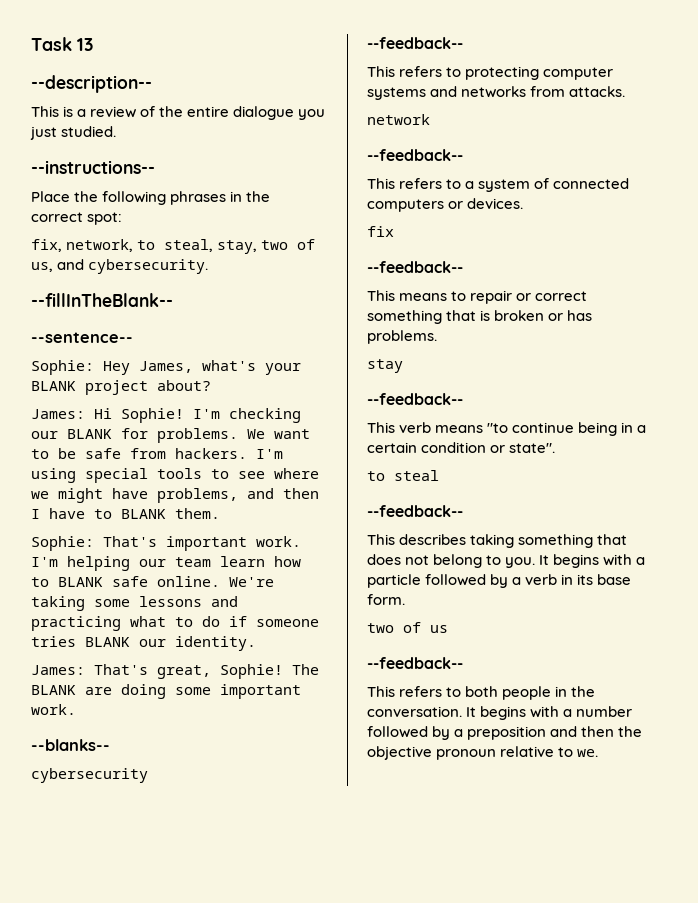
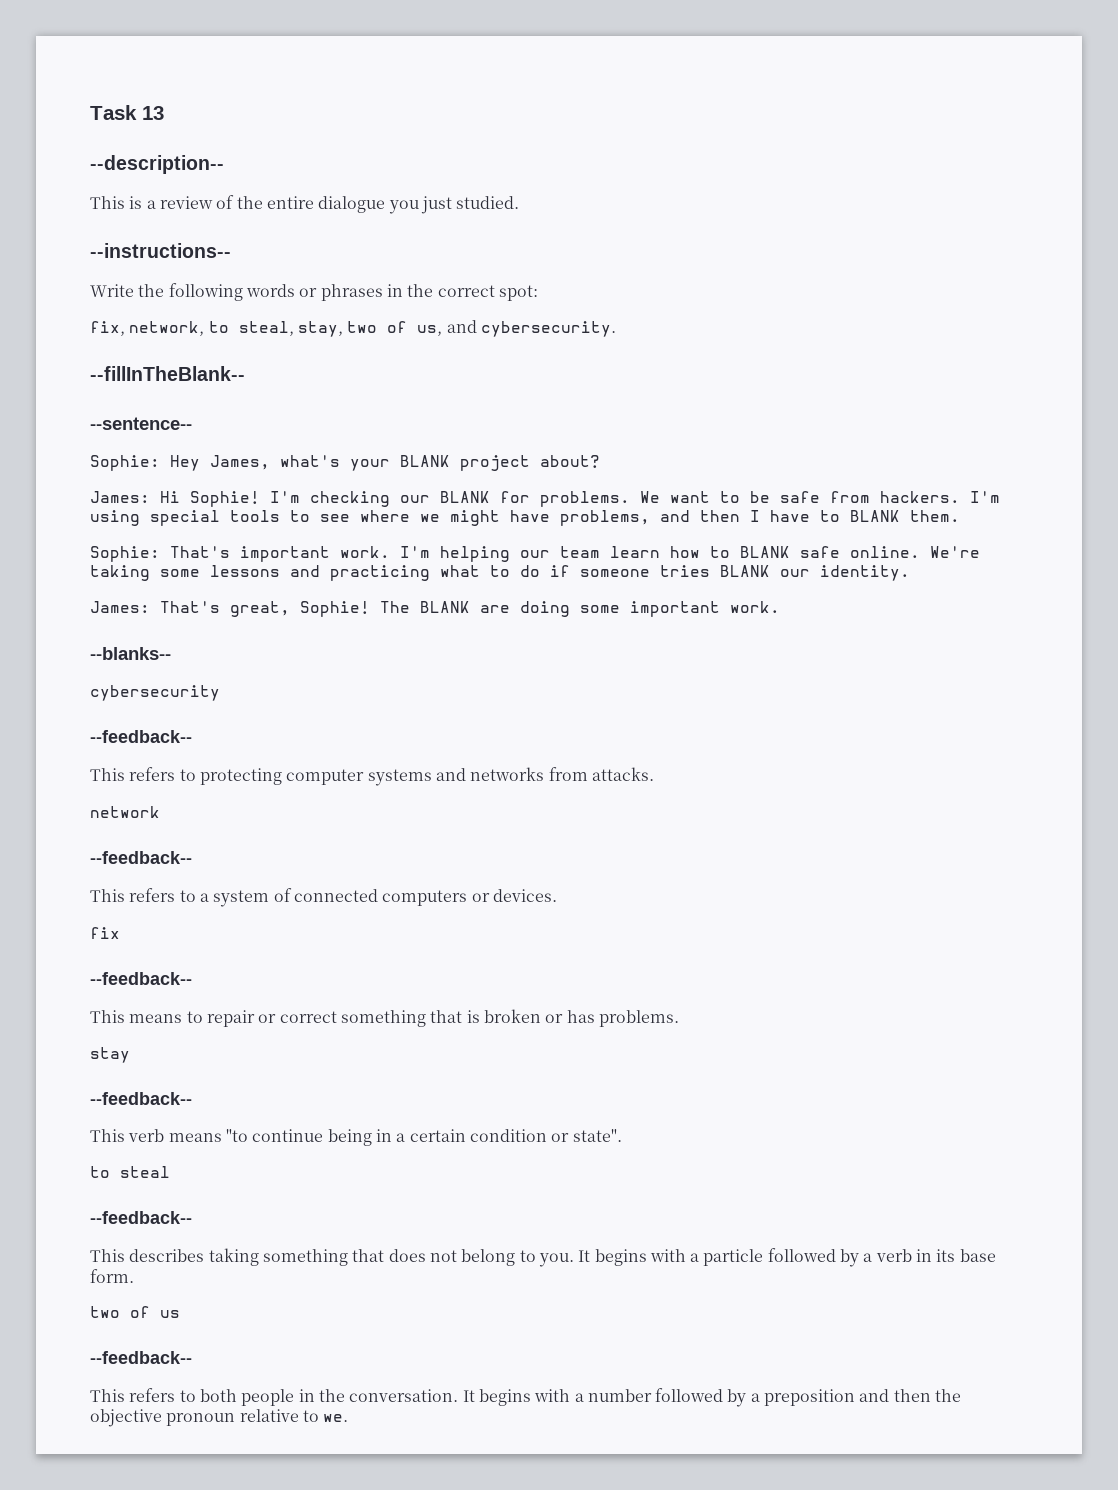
[31,191,70,202] Place -> [90,284,134,297] Write
(167, 198) none -> [245,284,318,297] words or

